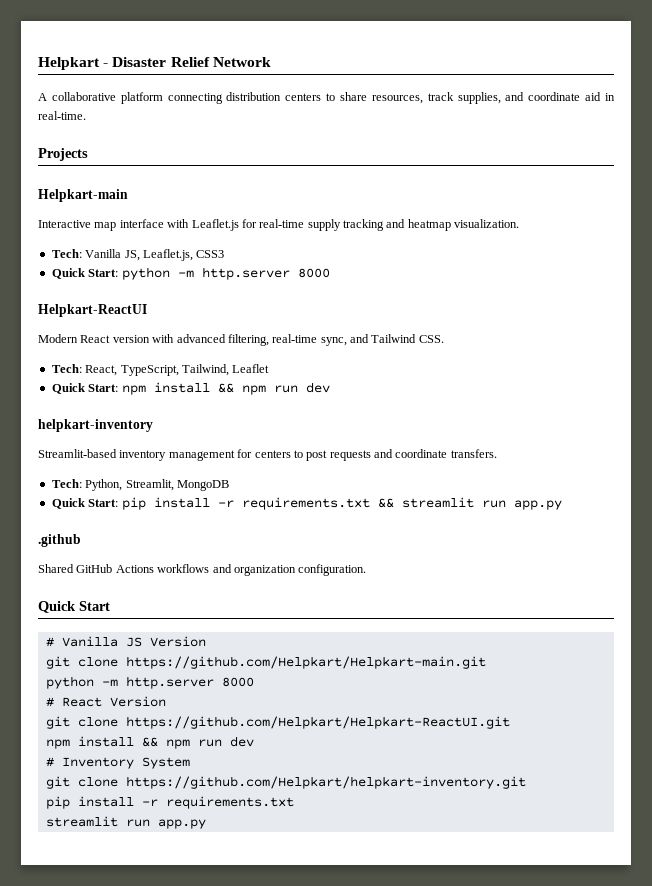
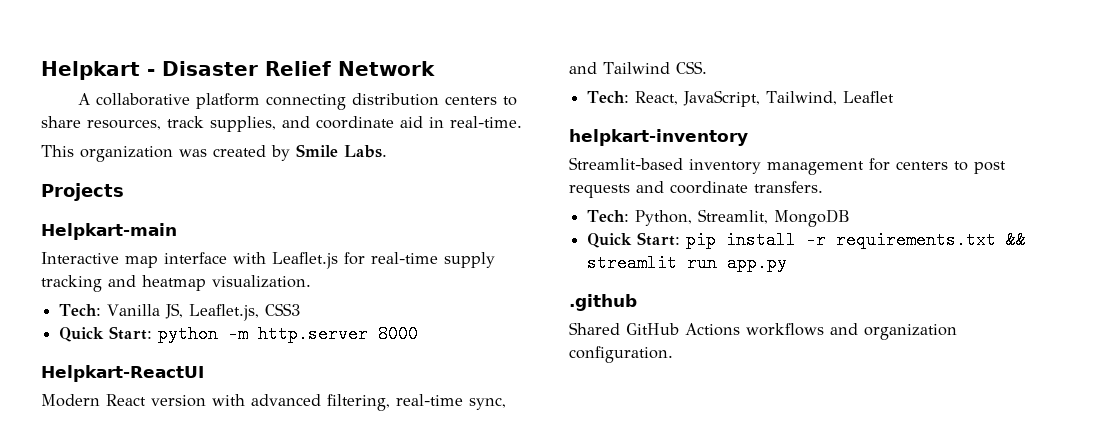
(86, 115) none -> [41,144,387,162] // This organization was created by Smile Labs.
[120,365,179,376] TypeScript, -> [683,90,761,107] JavaScript,
[51,382,330,395] // Quick Start: npm install && npm run dev -> (895, 97) none
[38,601,110,613] [45,636,206,647] [45,656,486,669] [45,676,254,689] [45,696,166,707] [45,716,510,729] [45,736,254,749] [45,757,190,769] [45,776,526,789] [45,796,294,809] [45,816,206,829] // Quick Start // # Vanilla JS Version // git clone https://github.com/Helpkart/Helpkart-main.git // python -m http.server 8000 // # React Version // git clone https://github.com/Helpkart/Helpkart-ReactUI.git // npm install && npm run dev // # Inventory System // git clone https://github.com/Helpkart/helpkart-inventory.git // pip install -r requirements.txt // streamlit run app.py -> (673, 354) none

